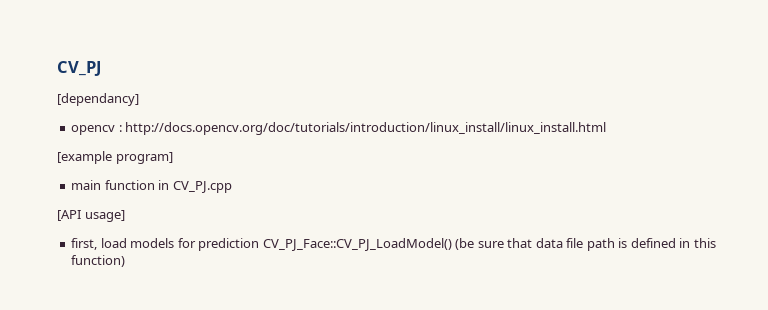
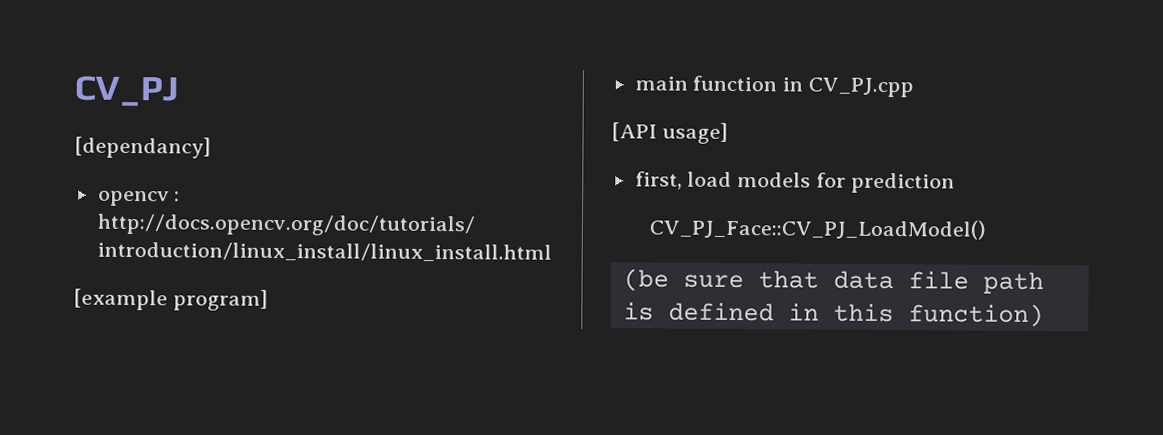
(260, 244) none -> (955, 183) //
(452, 244) none -> (987, 229) //

